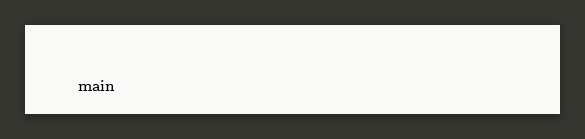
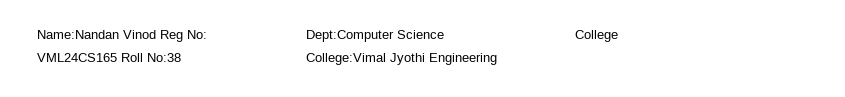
[78,80,115,91] main -> [37,30,207,42] [37,53,181,62] [306,30,444,42] [306,53,497,65] [575,30,618,42] Name:Nandan Vinod Reg No: VML24CS165 Roll No:38 Dept:Computer Science // College:Vimal Jyothi Engineering College

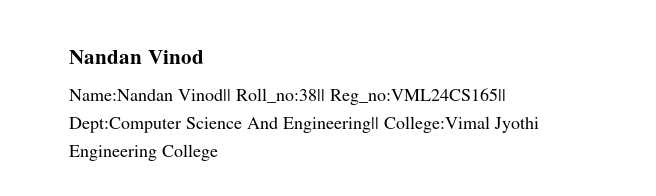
[37,30,207,42] [37,53,181,62] Name:Nandan Vinod Reg No: VML24CS165 Roll No:38 -> [69,50,204,64] [69,88,506,105] Nandan Vinod // Name:Nandan Vinod|| Roll_no:38|| Reg_no:VML24CS165||
(444, 34) // -> [247,117,379,133] And Engineering||

